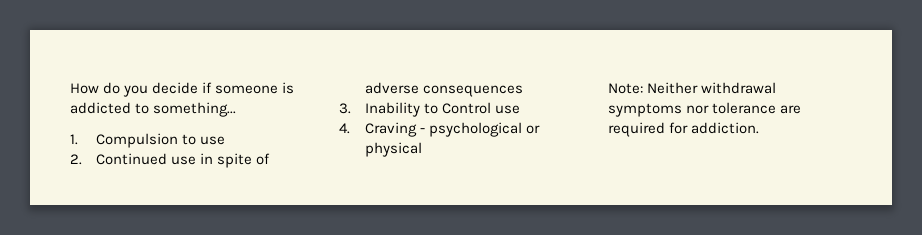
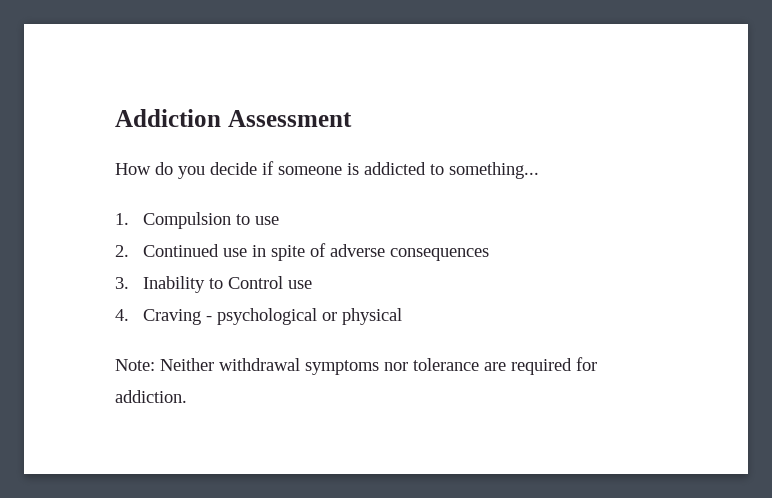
(70, 88) none -> [115,109,352,127] Addiction Assessment //

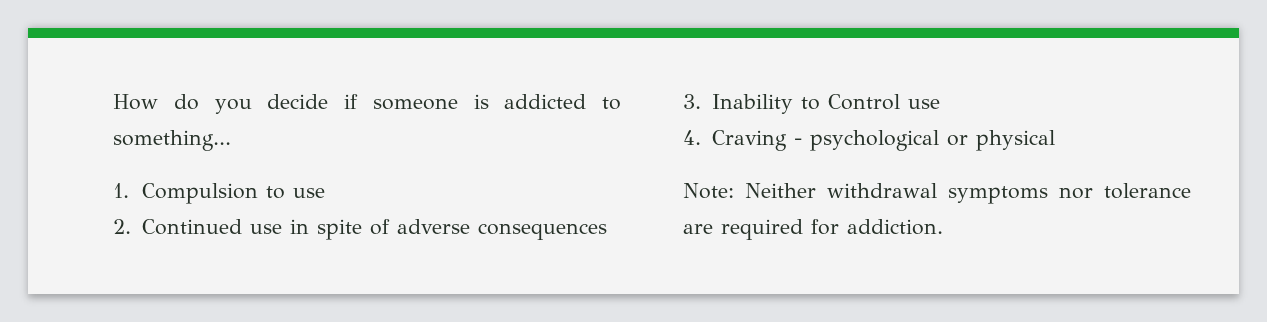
[115,109,352,127] Addiction Assessment // -> (113, 102) none

